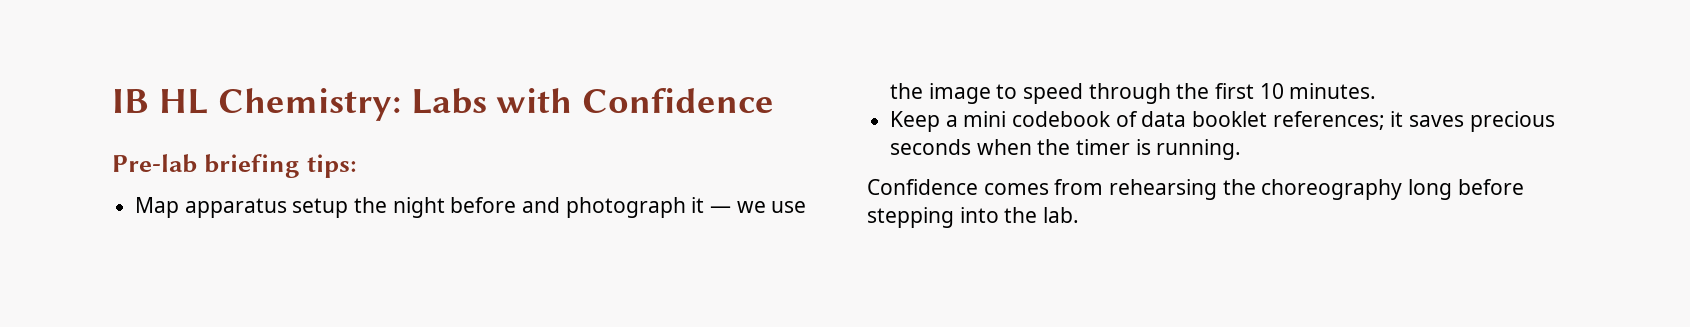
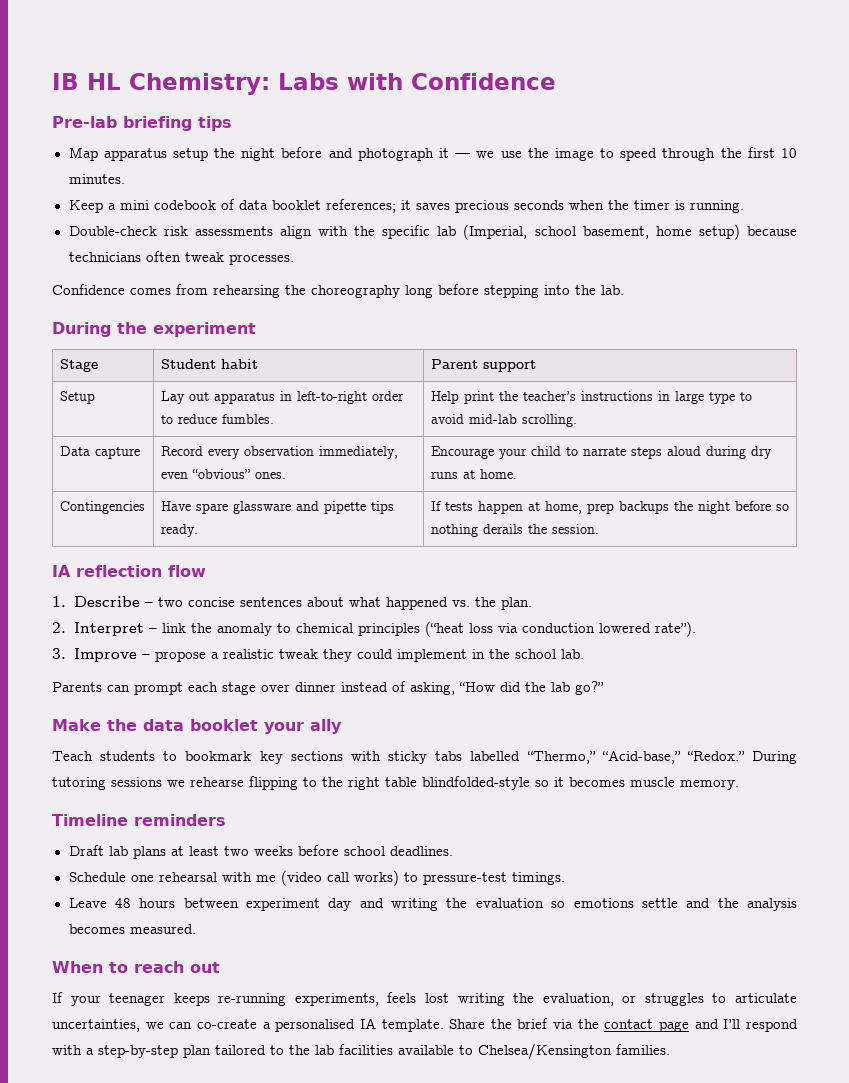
[307,154,358,178] tips: -> [198,116,232,131] tips
(1242, 149) none -> [68,224,798,240] [68,251,294,265] // Double-check risk assessments align with the specific lab (Imperial, school basement, home setup) because technicians often tweak processes.
(1080, 215) none -> [52,322,256,337] [59,359,98,372] [160,359,258,369] [430,359,536,372] [59,391,95,404] [160,391,404,404] [160,414,274,424] [430,391,752,404] [430,414,577,427] [59,446,140,459] [160,446,398,459] [160,469,286,479] [430,446,772,459] [430,469,517,479] [59,501,145,514] [160,501,394,514] [160,524,198,537] [430,501,789,514] [430,524,599,537] [52,565,206,577] [52,596,532,610] [52,621,696,637] [52,648,584,662] [52,681,604,695] [52,719,342,734] [52,750,797,764] [52,776,739,790] [52,814,226,826] [68,845,453,859] [68,870,565,886] [68,898,798,911] [68,924,196,934] [52,961,220,973] [52,992,797,1006] [52,1018,798,1032] [52,1043,670,1060] // During the experiment // Stage | Student habit | Parent support // Setup | Lay out apparatus in left-to-right order to reduce fumbles. | Help print the teacher’s instructions in large type to avoid mid-lab scrolling. // Data capture | Record every observation immediately, even “obvious” ones. | Encourage your child to narrate steps aloud during dry runs at home. // Contingencies | Have spare glassware and pipette tips ready. | If tests happen at home, prep backups the night before so nothing derails the session. // IA reflection flow // 1. Describe – two concise sentences about what happened vs. the plan. // 2. Interpret – link the anomaly to chemical principles (“heat loss via conduction lowered rate”). // 3. Improve – propose a realistic tweak they could implement in the school lab. // Parents can prompt each stage over dinner instead of asking, “How did the lab go?” // Make the data booklet your ally // Teach students to bookmark key sections with sticky tabs labelled “Thermo,” “Acid-base,” “Redox.” During tutoring sessions we rehearse flipping to the right table blindfolded-style so it becomes muscle memory. // Timeline reminders // Draft lab plans at least two weeks before school deadlines. // Schedule one rehearsal with me (video call works) to pressure-test timings. // Leave 48 hours between experiment day and writing the evaluation so emotions settle and the analysis becomes measured. // When to reach out // If your teenager keeps re-running experiments, feels lost writing the evaluation, or struggles to articulate uncertainties, we can co-create a personalised IA template. Share the brief via the contact page and I’ll respond with a step-by-step plan tailored to the lab facilities available to Chelsea/Kensington families.

